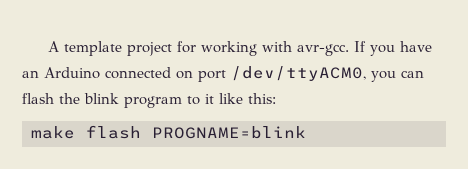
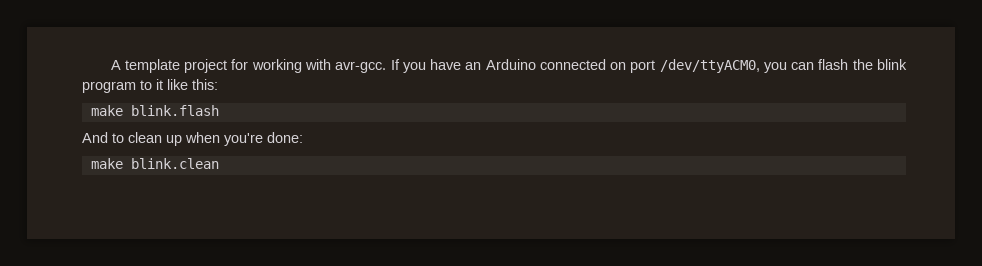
[86,125,306,139] flash PROGNAME=blink -> [130,105,219,116] [82,132,303,146] [90,158,219,169] blink.flash // And to clean up when you're done: // make blink.clean

